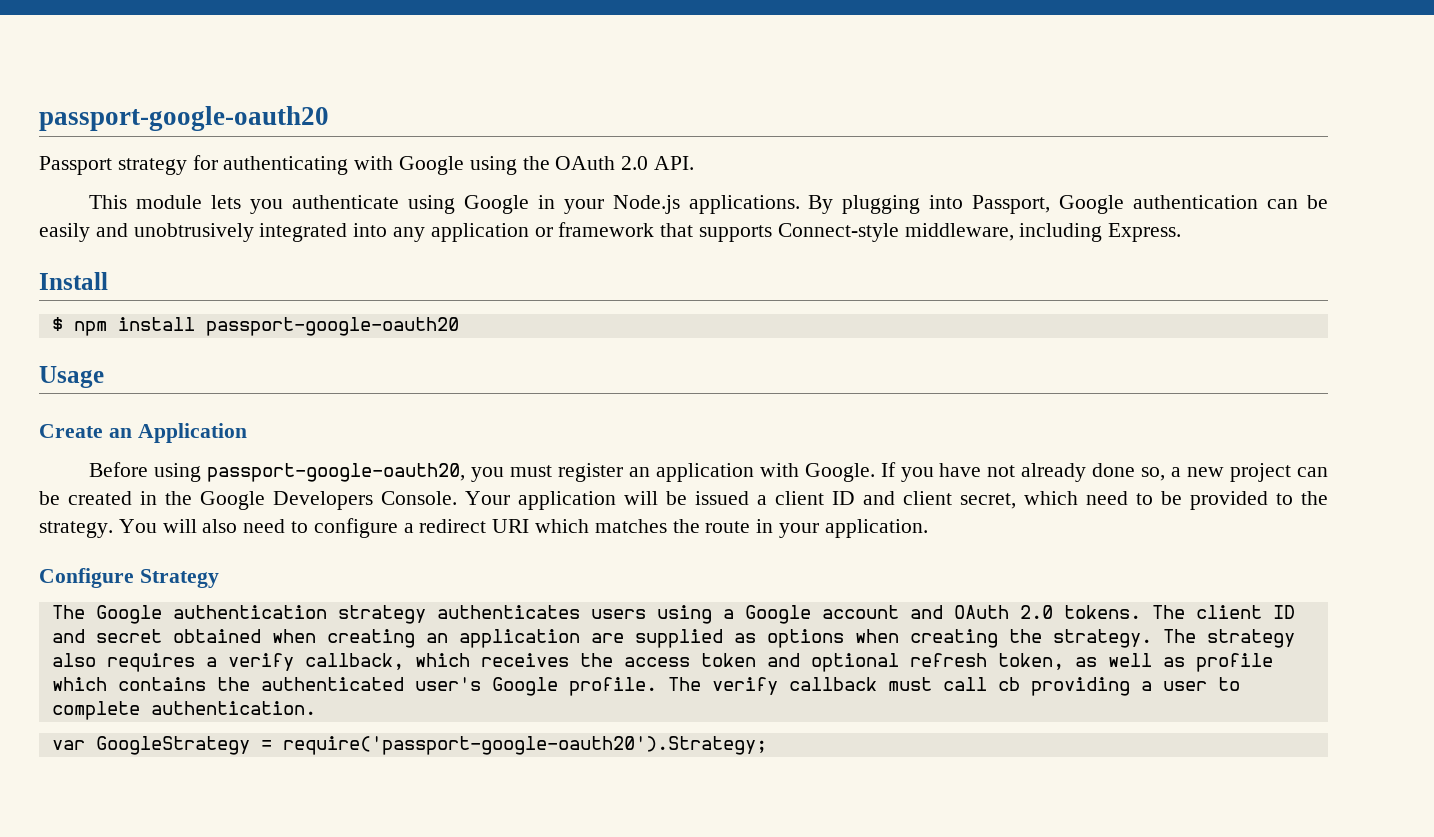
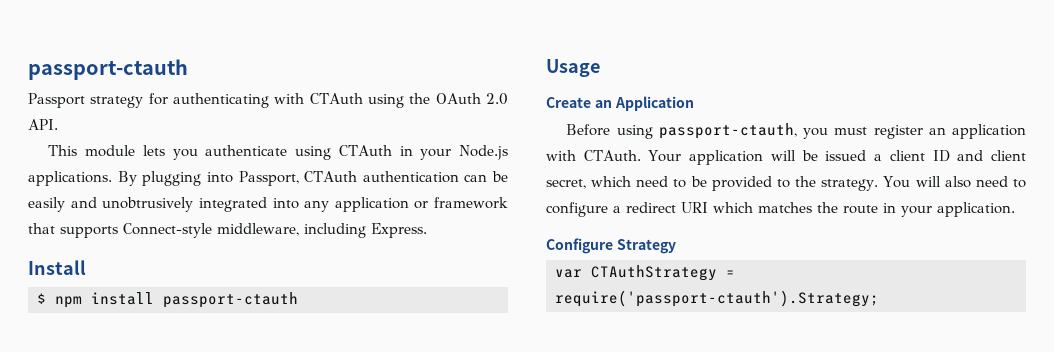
[39,106,329,131] passport-google-oauth20 -> [28,59,188,80] passport-ctauth
[399,156,465,175] Google -> [309,93,363,104] CTAuth
[463,195,529,214] Google -> [338,145,392,156] CTAuth
[1059,195,1125,214] Google -> [304,171,358,182] CTAuth
[205,317,459,336] passport-google-oauth20 -> [163,292,298,308] passport-ctauth
[207,463,466,482] passport-google-oauth20, -> [658,123,797,139] passport-ctauth,
[804,462,1328,482] [39,491,457,510] Google. If you have not already done so, a new project can be created in the Google Developers Console. -> [583,150,641,161] CTAuth.
[51,605,1295,624] [51,629,1295,648] [51,653,1273,672] [51,677,1240,696] [51,701,316,720] [51,736,767,755] The Google authentication strategy authenticates users using a Google account and OAuth 2.0 tokens. The client ID and secret obtained when creating an application are supplied as options when creating the strategy. The strategy also requires a verify callback, which receives the access token and optional refresh token, as well as profile which contains the authenticated user's Google profile. The verify callback must call cb providing a user to complete authentication. // var GoogleStrategy = require('passport-google-oauth20').Strategy; -> [555,265,735,281] [555,290,879,307] var CTAuthStrategy = require('passport-ctauth').Strategy;

